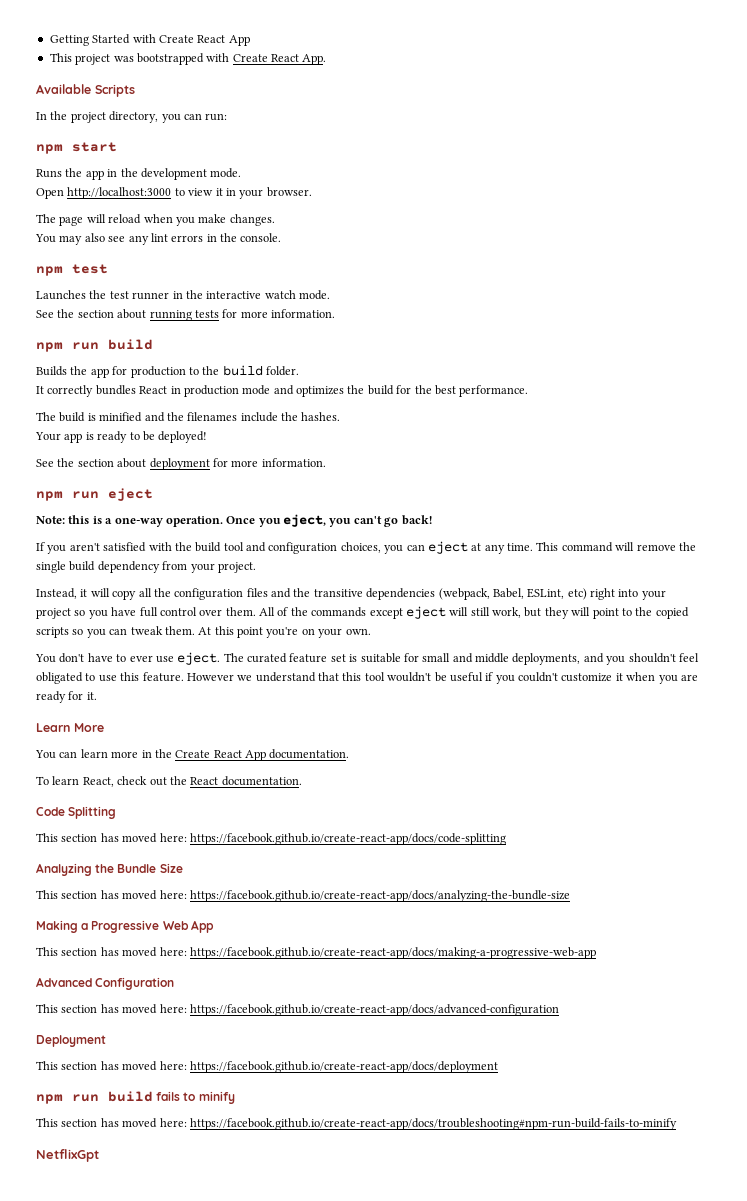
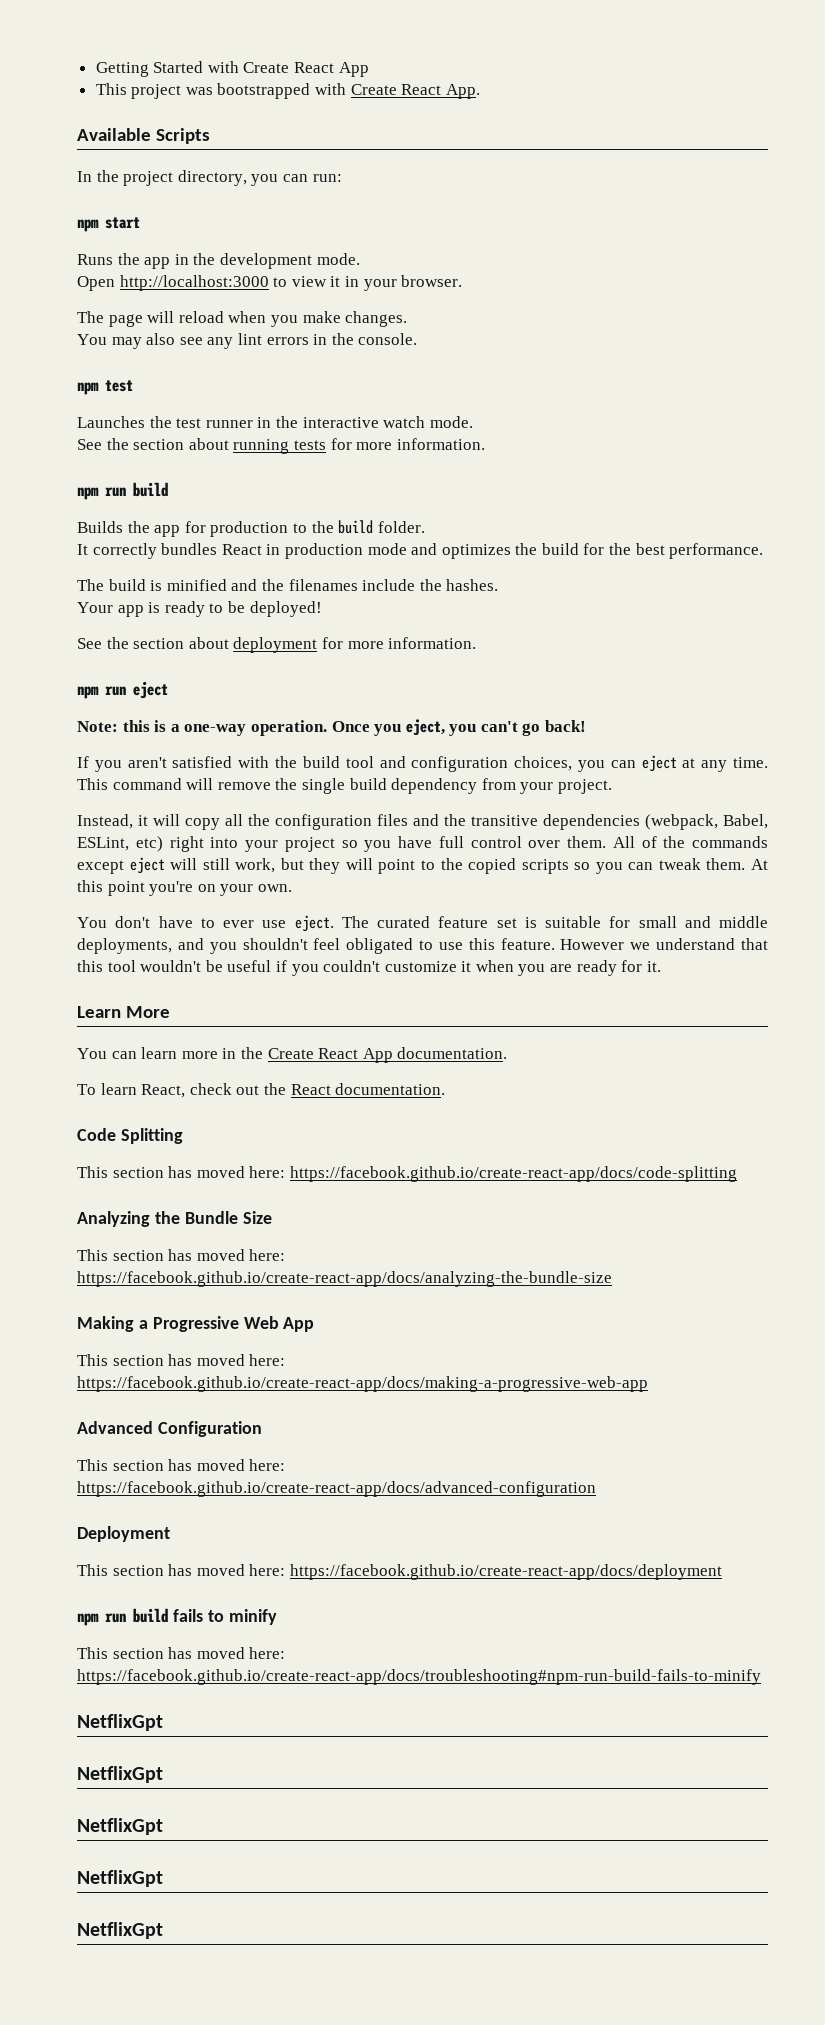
(99, 1155) none -> [77,1766,163,1783] [77,1818,163,1835] [77,1870,163,1887] [77,1922,163,1939] // NetflixGpt // NetflixGpt // NetflixGpt // NetflixGpt

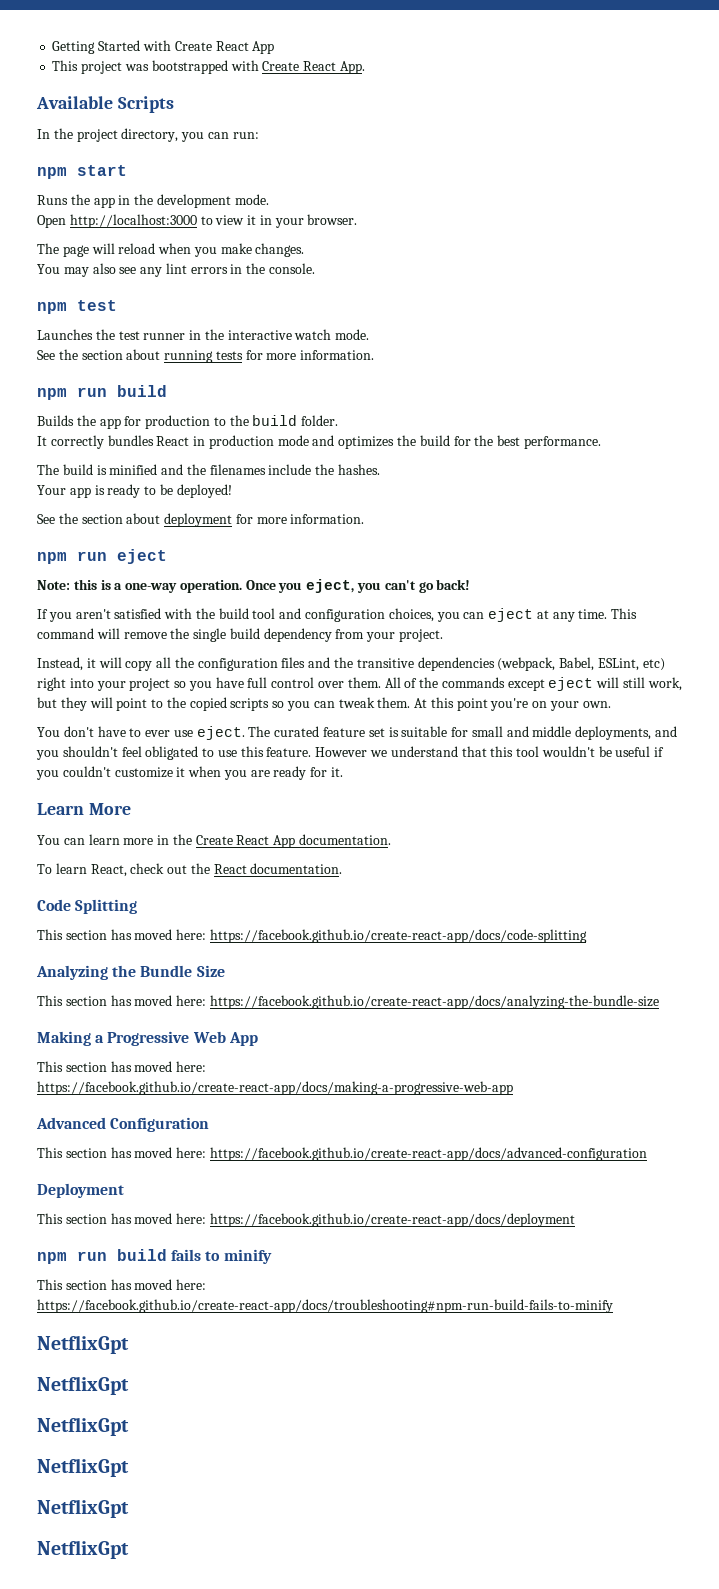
(163, 1930) none -> [37,1540,129,1559] // NetflixGpt

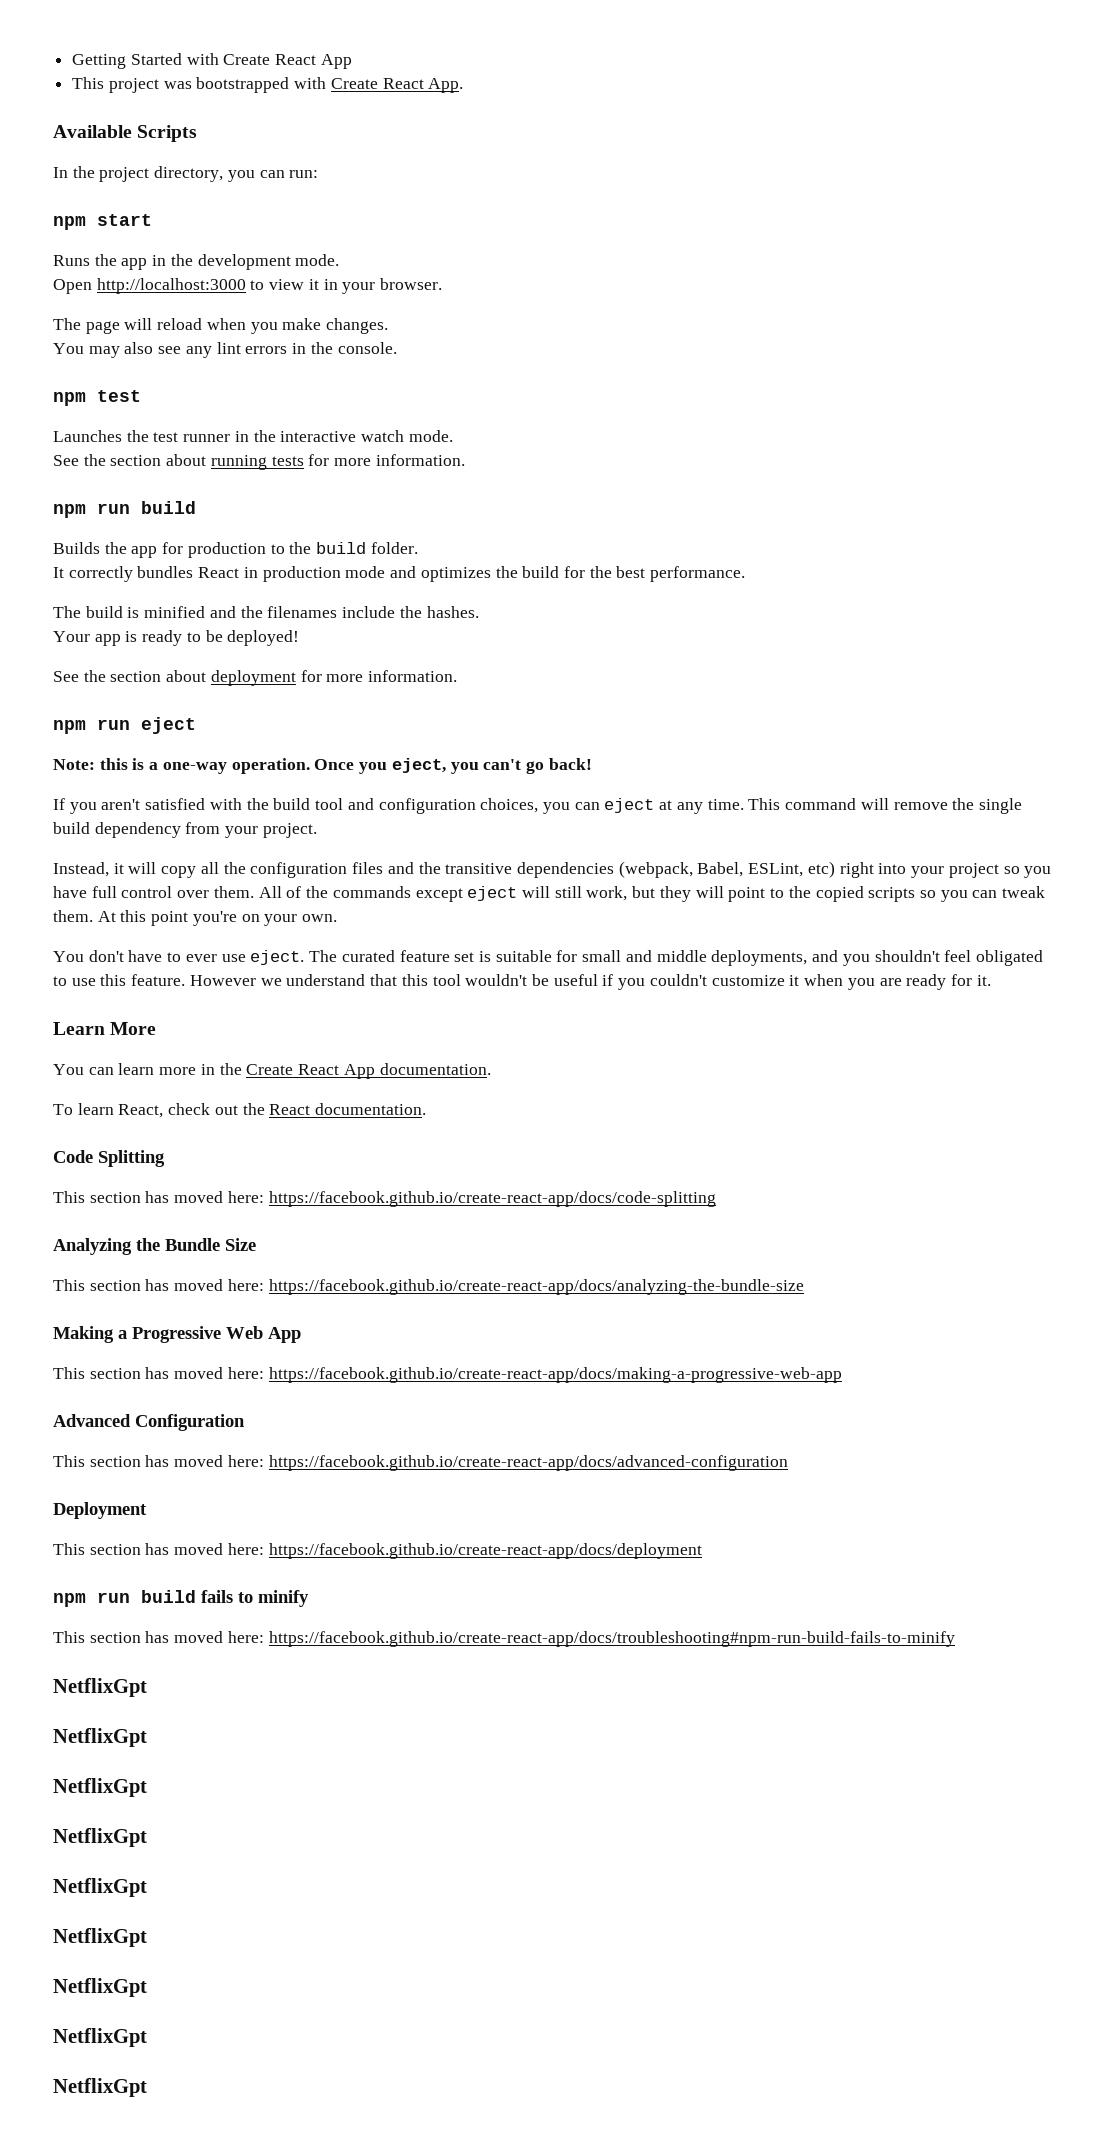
(129, 1549) none -> [53,1978,147,1997] [53,2028,147,2047] [53,2078,147,2097] // NetflixGpt // NetflixGpt // NetflixGpt

